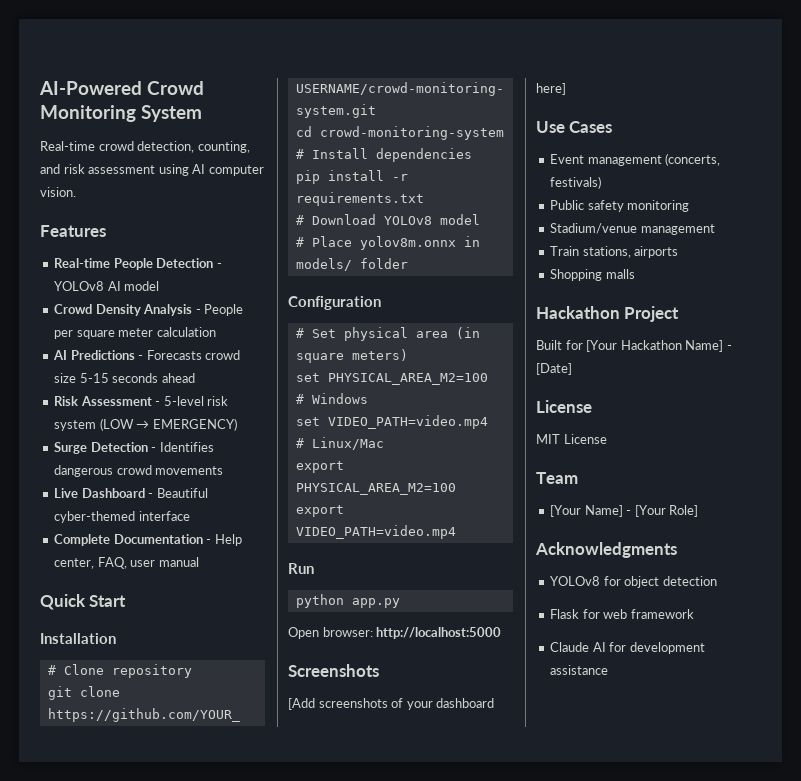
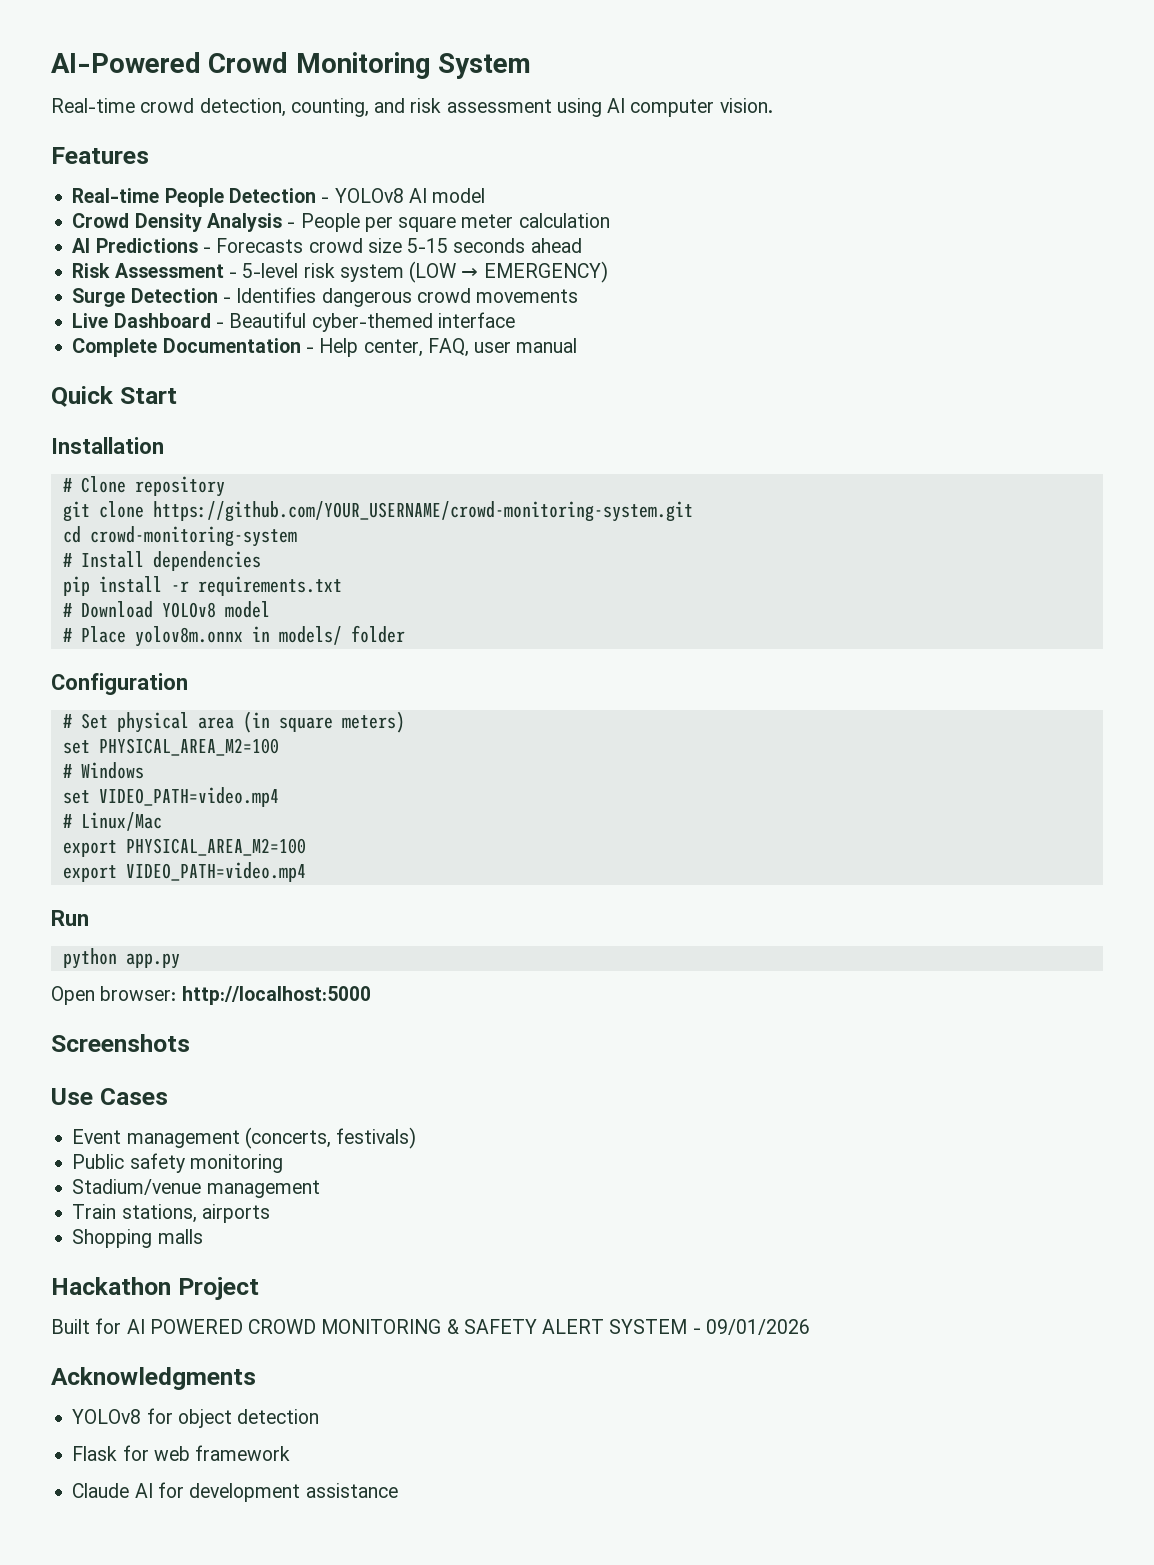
[288,698,495,710] [536,83,566,95] // [Add screenshots of your dashboard here] -> (190, 1043) none
[586,340,732,352] [536,363,572,375] [536,400,592,413] [536,434,607,444] [536,472,578,484] [550,505,699,517] [Your Hackathon Name] - [Date] // License // MIT License // Team // [Your Name] - [Your Role] -> [126,1319,810,1335] AI POWERED CROWD MONITORING & SAFETY ALERT SYSTEM - 09/01/2026

